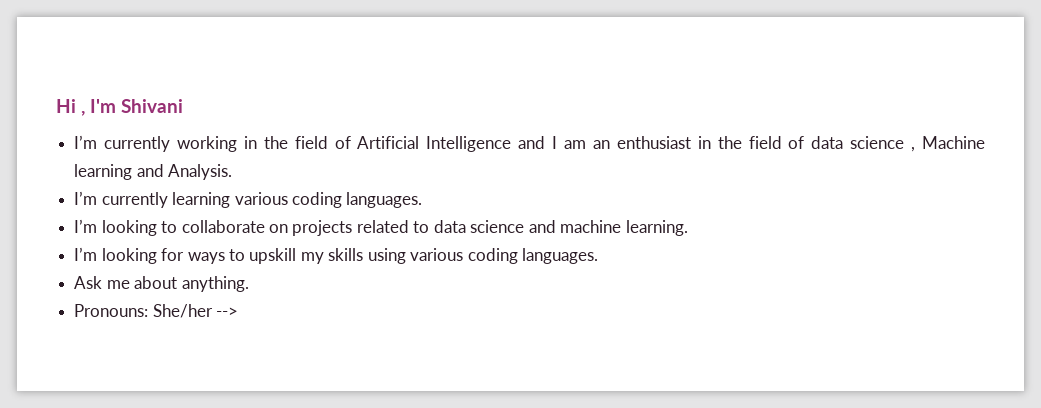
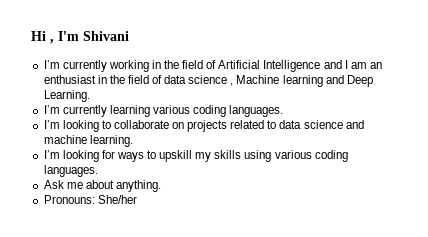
[168,164,233,180] Analysis. -> [346,75,373,87] [43,90,90,102] Deep Learning.
[216,307,239,317] --> -> (137, 199) none

